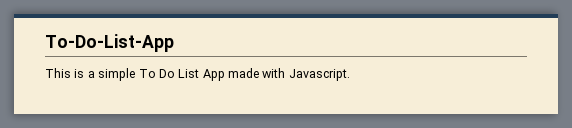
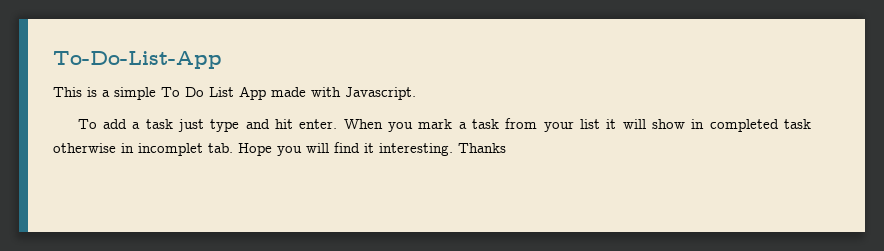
(350, 75) none -> [77,118,811,132] [53,142,506,156] // To add a task just type and hit enter. When you mark a task from your list it will show in completed task otherwise in incomplet tab. Hope you will find it interesting. Thanks

